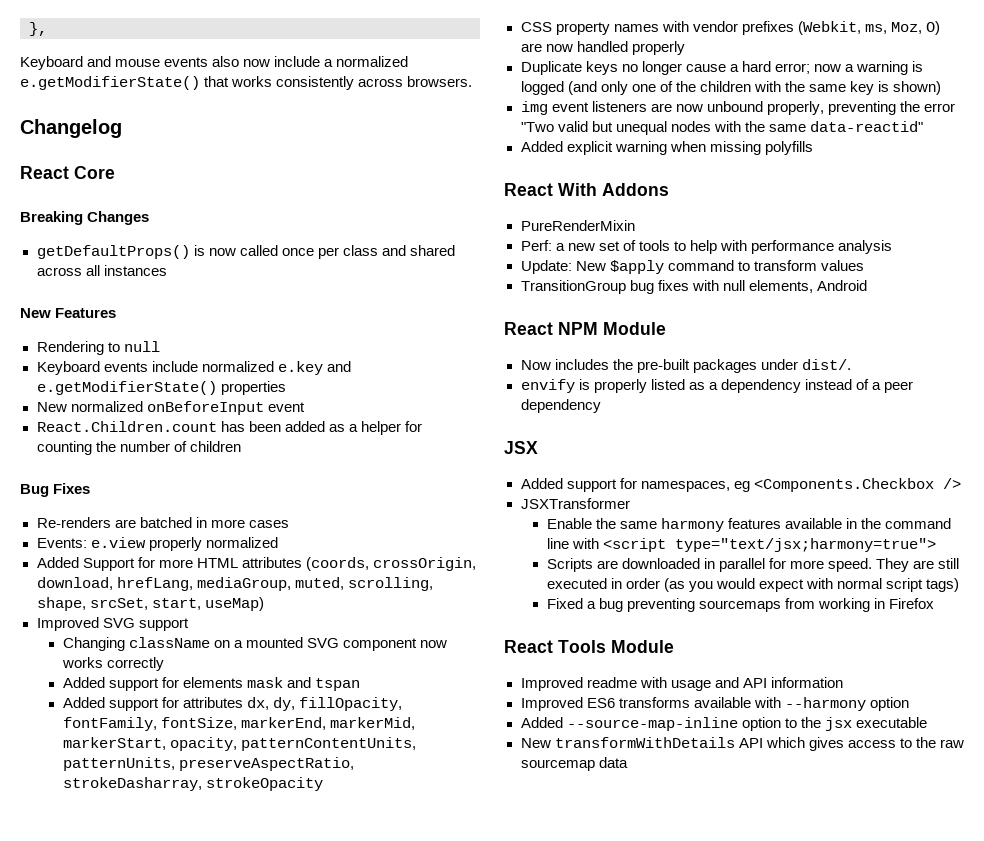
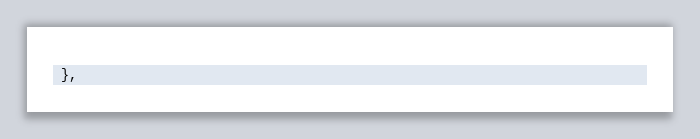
[20,56,409,70] [20,76,473,90] [20,119,122,138] [20,166,115,179] [20,211,150,225] [36,245,455,259] [36,265,167,276] [20,308,117,318] [36,341,160,355] [36,361,351,375] [36,381,286,395] [36,401,305,415] [36,421,422,435] [36,441,241,455] [20,483,91,497] [36,517,289,528] [36,537,278,551] [36,557,476,571] [36,577,433,591] [36,597,264,611] [36,617,189,631] [62,637,448,651] [61,657,164,671] [62,677,361,691] [62,697,403,711] [62,717,415,731] [62,737,416,751] [62,757,354,771] [62,777,323,791] [520,21,940,35] [520,41,685,55] [520,61,924,75] [520,81,942,95] [520,101,955,115] [520,121,923,135] [520,141,813,155] [504,183,669,196] [520,220,635,231] [520,240,892,254] [520,260,864,274] [520,280,867,294] [504,322,666,335] [520,359,851,373] [520,379,914,393] [520,399,601,413] [504,441,538,454] [520,478,961,492] [520,498,630,509] [546,518,952,532] [546,538,936,552] [546,558,960,572] [546,578,960,592] [546,598,935,612] [504,640,674,653] [520,677,843,691] [520,697,909,711] [520,717,927,731] [520,737,964,751] [520,757,628,771] // Keyboard and mouse events also now include a normalized e.getModifierState() that works consistently across browsers. // Changelog // React Core // Breaking Changes // getDefaultProps() is now called once per class and shared across all instances // New Features // Rendering to null // Keyboard events include normalized e.key and e.getModifierState() properties // New normalized onBeforeInput event // React.Children.count has been added as a helper for counting the number of children // Bug Fixes // Re-renders are batched in more cases // Events: e.view properly normalized // Added Support for more HTML attributes (coords, crossOrigin, download, hrefLang, mediaGroup, muted, scrolling, shape, srcSet, start, useMap) // Improved SVG support // Changing className on a mounted SVG component now works correctly // Added support for elements mask and tspan // Added support for attributes dx, dy, fillOpacity, fontFamily, fontSize, markerEnd, markerMid, markerStart, opacity, patternContentUnits, patternUnits, preserveAspectRatio, strokeDasharray, strokeOpacity // CSS property names with vendor prefixes (Webkit, ms, Moz, O) are now handled properly // Duplicate keys no longer cause a hard error; now a warning is logged (and only one of the children with the same key is shown) // img event listeners are now unbound properly, preventing the error "Two valid but unequal nodes with the same data-reactid" // Added explicit warning when missing polyfills // React With Addons // PureRenderMixin // Perf: a new set of tools to help with performance analysis // Update: New $apply command to transform values // TransitionGroup bug fixes with null elements, Android // React NPM Module // Now includes the pre-built packages under dist/. // envify is properly listed as a dependency instead of a peer dependency // JSX // Added support for namespaces, eg <Components.Checkbox /> // JSXTransformer // Enable the same harmony features available in the command line with <script type="text/jsx;harmony=true"> // Scripts are downloaded in parallel for more speed. They are still executed in order (as you would expect with normal script tags) // Fixed a bug preventing sourcemaps from working in Firefox // React Tools Module // Improved readme with usage and API information // Improved ES6 transforms available with --harmony option // Added --source-map-inline option to the jsx executable // New transformWithDetails API which gives access to the raw sourcemap data -> (77, 75) none

